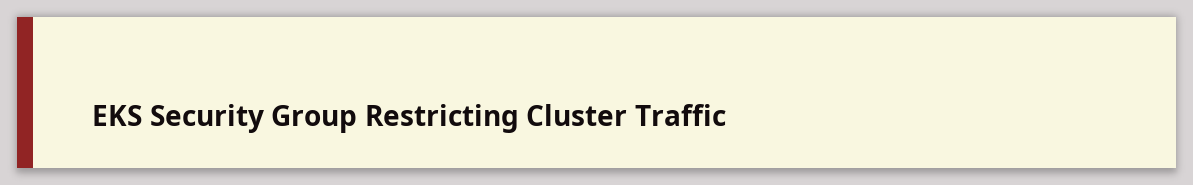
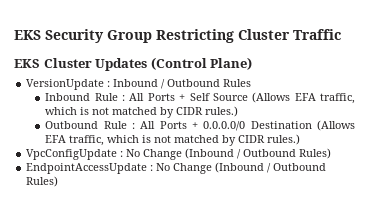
(726, 115) none -> [14,57,253,71] [26,79,252,90] [45,92,355,104] [45,106,239,118] [45,120,355,131] [45,134,301,146] [26,148,332,160] [26,162,327,174] [26,176,59,187] // EKS Cluster Updates (Control Plane) // VersionUpdate : Inbound / Outbound Rules // Inbound Rule : All Ports + Self Source (Allows EFA traffic, which is not matched by CIDR rules.) // Outbound Rule : All Ports + 0.0.0.0/0 Destination (Allows EFA traffic, which is not matched by CIDR rules.) // VpcConfigUpdate : No Change (Inbound / Outbound Rules) // EndpointAccessUpdate : No Change (Inbound / Outbound Rules)

